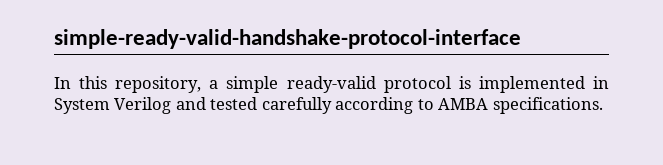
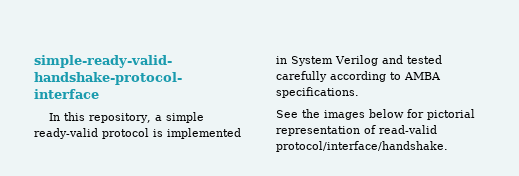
(603, 105) none -> [276,109,475,120] [276,125,437,136] [276,141,448,152] // See the images below for pictorial representation of read-valid protocol/interface/handshake.

